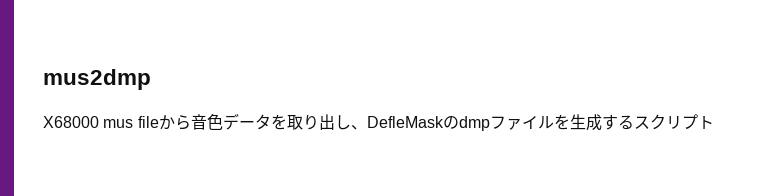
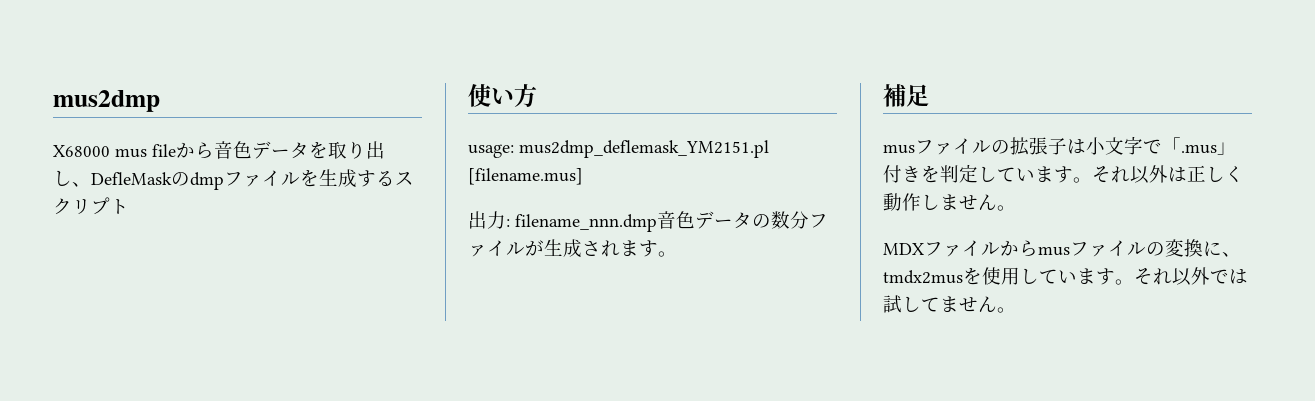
(714, 122) none -> [468,84,537,107] [468,140,769,158] [468,168,583,185] [468,211,828,232] [468,239,677,258] [883,84,929,107] [883,136,1236,156] [883,164,1244,184] [883,193,1016,211] [883,239,1241,257] [883,267,1248,286] [883,295,1016,313] // 使い方 // usage: mus2dmp_deflemask_YM2151.pl [filename.mus] // 出力: filename_nnn.dmp音色データの数分ファイルが生成されます。 // 補足 // musファイルの拡張子は小文字で「.mus」付きを判定しています。それ以外は正しく動作しません。 // MDXファイルからmusファイルの変換に、tmdx2musを使用しています。それ以外では試してません。

